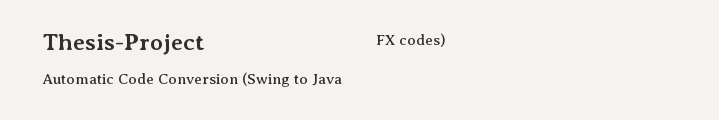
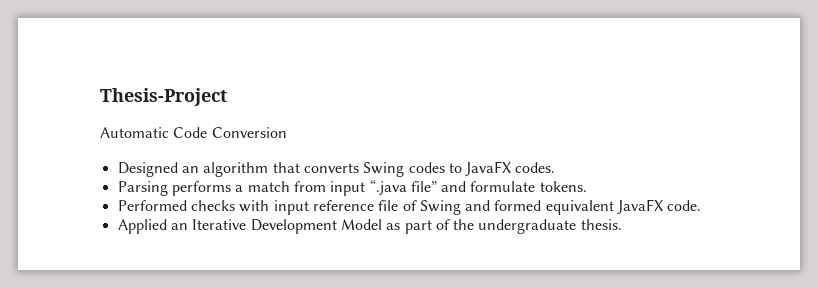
[242,72,343,87] [376,33,447,47] (Swing to Java FX codes) -> [117,161,556,177] [117,179,587,196] [117,199,702,215] [117,219,622,234] // Designed an algorithm that converts Swing codes to JavaFX codes. // Parsing performs a match from input “.java file” and formulate tokens. // Performed checks with input reference file of Swing and formed equivalent JavaFX code. // Applied an Iterative Development Model as part of the undergraduate thesis.

